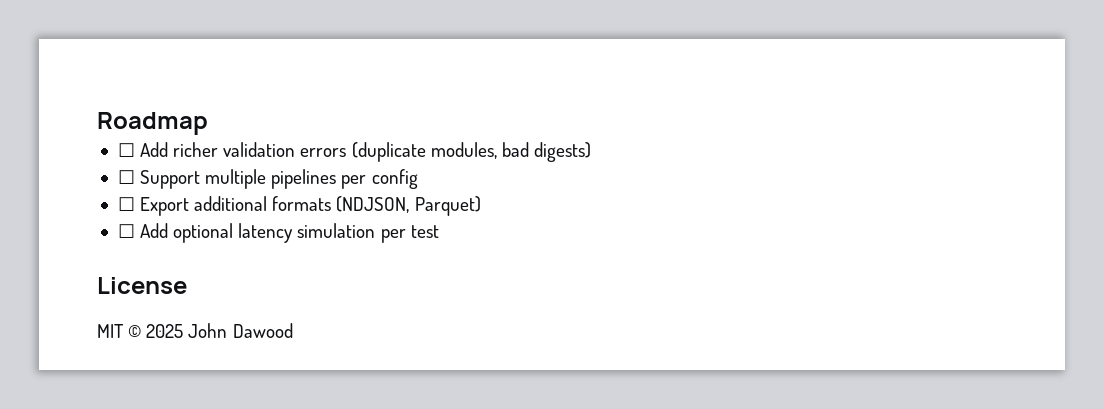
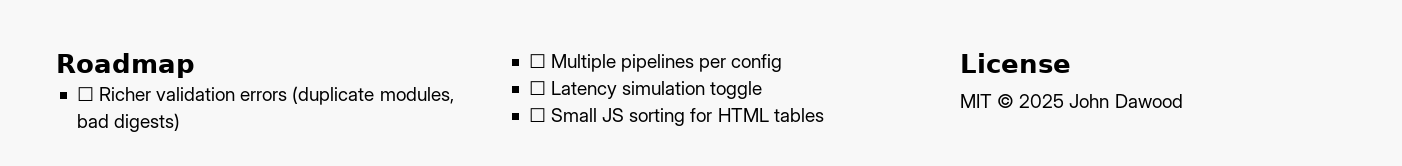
[140,142,219,157] Add richer -> [99,87,152,101] Richer
[140,169,267,189] Support multiple -> [551,54,617,72] Multiple
[140,196,481,216] [117,223,439,243] Export additional formats (NDJSON, Parquet) // ☐ Add optional latency simulation per test -> [551,81,763,99] [528,108,824,126] Latency simulation toggle // ☐ Small JS sorting for HTML tables

